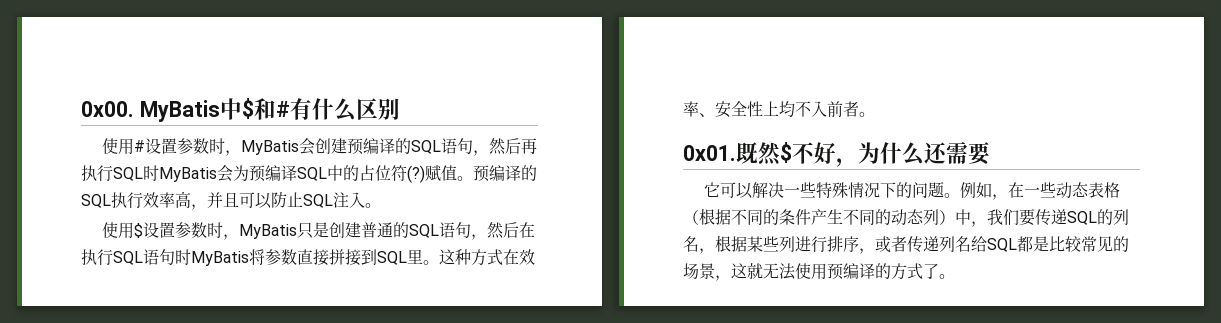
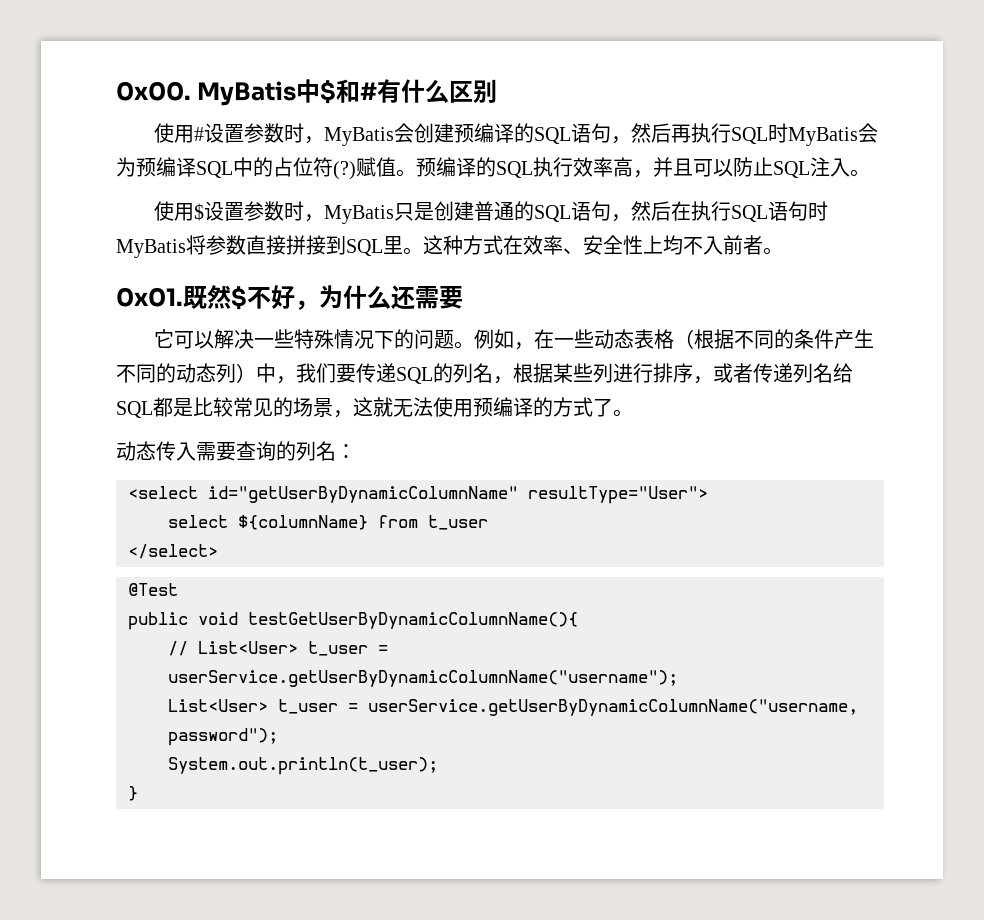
(955, 276) none -> [116,441,356,461] [128,486,708,504] [168,515,488,530] [128,544,218,559] [128,583,178,596] [128,612,578,630] [168,641,388,656] [168,670,678,687] [168,699,858,716] [168,728,278,746] [168,757,438,775] [128,786,138,801] // 动态传入需要查询的列名： // <select id="getUserByDynamicColumnName" resultType="User"> // select ${columnName} from t_user // </select> // @Test // public void testGetUserByDynamicColumnName(){ // // List<User> t_user = userService.getUserByDynamicColumnName("username"); // List<User> t_user = userService.getUserByDynamicColumnName("username, password"); // System.out.println(t_user); // }

